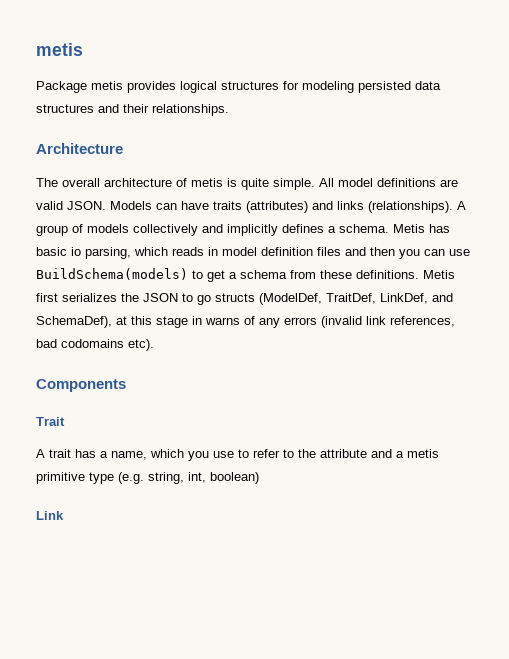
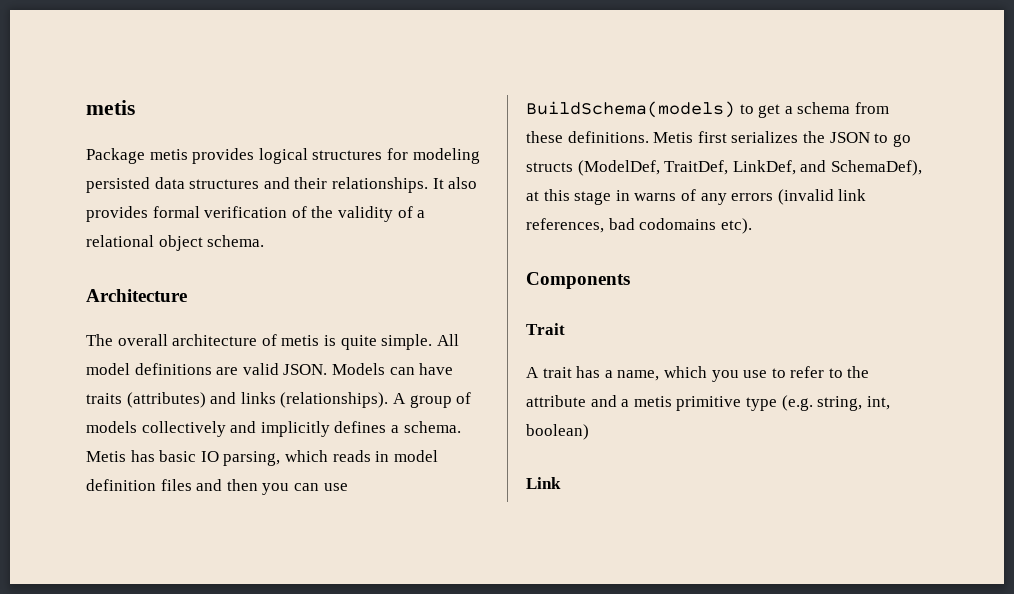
(229, 110) none -> [432,177,478,189] [86,206,426,222] [86,235,265,251] It also provides formal verification of the validity of a relational object schema.
[71,247,81,256] io -> [200,451,219,462] IO

